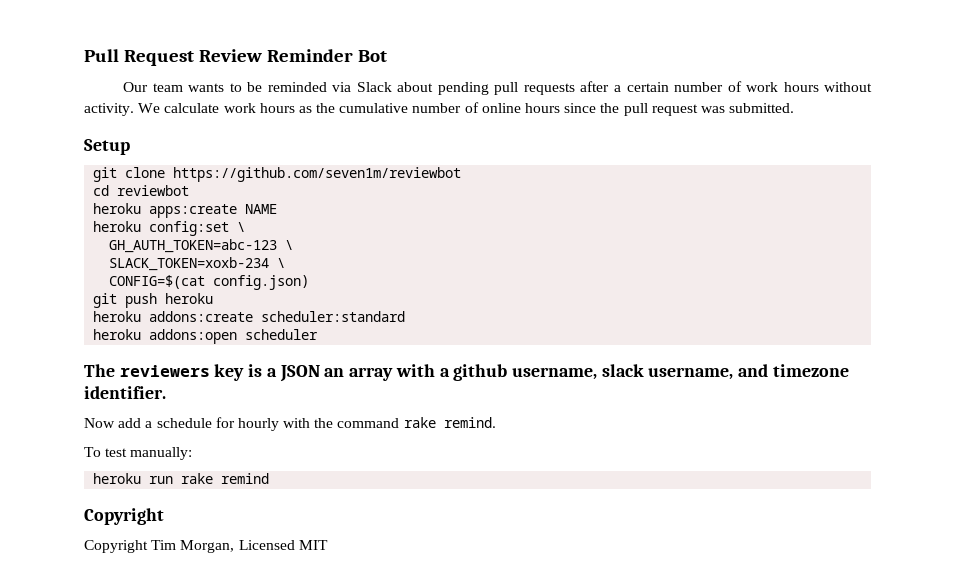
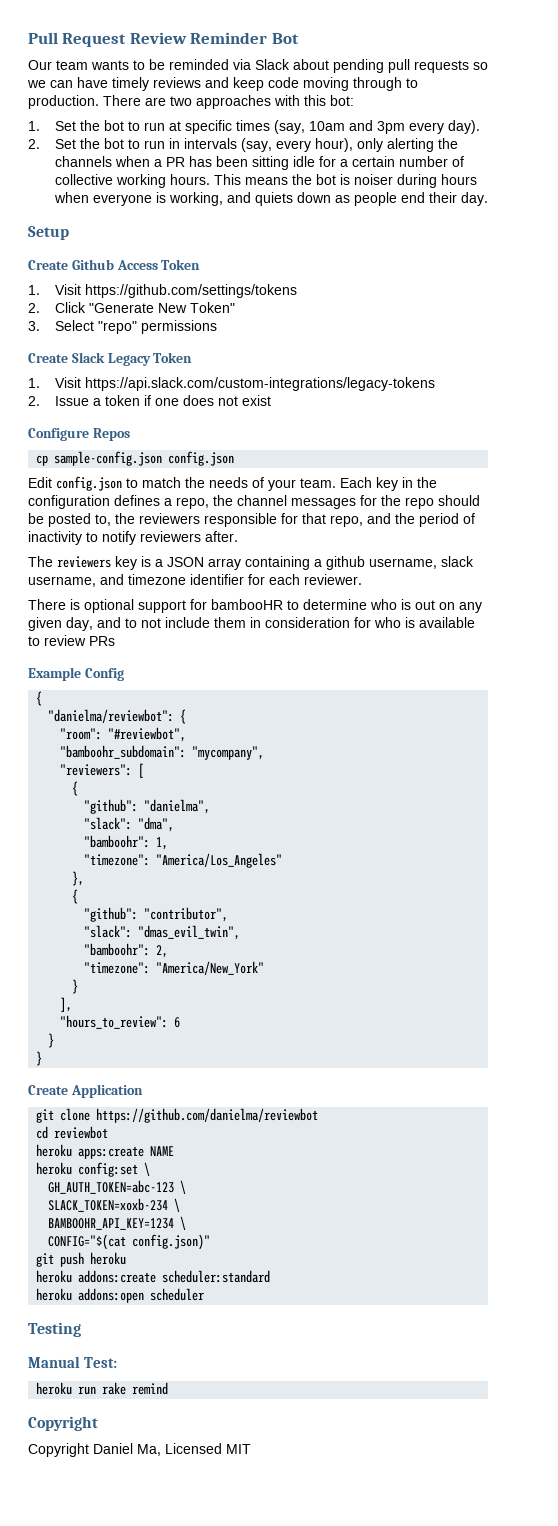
[580,81,873,92] [84,102,795,116] [84,139,130,155] after a certain number of work hours without activity. We calculate work hours as the cumulative number of online hours since the pull request was submitted. // Setup -> [473,62,488,70] [27,77,418,91] [28,95,354,109] [28,120,480,134] [28,138,458,152] [54,156,464,170] [54,174,477,188] [53,192,488,206] [28,226,69,240] [28,259,201,270] [28,284,297,298] [28,302,235,313] [28,320,217,334] [28,352,193,366] [28,377,435,391] [28,395,271,406] [28,428,130,441] [36,451,235,466] [28,476,437,491] [28,495,480,509] [28,513,475,527] [28,531,238,545] [28,556,474,570] [28,574,362,587] [28,599,482,613] [28,617,475,631] [28,635,115,646] [28,667,124,681] [36,691,43,706] [48,709,187,724] [60,727,187,742] [60,745,265,760] [60,763,145,778] [72,781,79,796] [84,799,211,814] [84,817,175,832] [84,835,169,850] [84,853,283,868] [72,871,85,886] [72,889,79,904] [84,907,229,922] [84,925,241,940] [84,943,169,958] [84,961,265,975] [72,979,79,994] [60,997,73,1012] [60,1015,181,1029] [48,1033,55,1048] [36,1051,43,1066] [28,1084,143,1098] so we can have timely reviews and keep code moving through to production. There are two approaches with this bot: // 1. Set the bot to run at specific times (say, 10am and 3pm every day). // 2. Set the bot to run in intervals (say, every hour), only alerting the channels when a PR has been sitting idle for a certain number of collective working hours. This means the bot is noiser during hours when everyone is working, and quiets down as people end their day. // Setup // Create Github Access Token // 1. Visit https://github.com/settings/tokens // 2. Click "Generate New Token" // 3. Select "repo" permissions // Create Slack Legacy Token // 1. Visit https://api.slack.com/custom-integrations/legacy-tokens // 2. Issue a token if one does not exist // Configure Repos // cp sample-config.json config.json // Edit config.json to match the needs of your team. Each key in the configuration defines a repo, the channel messages for the repo should be posted to, the reviewers responsible for that repo, and the period of inactivity to notify reviewers after. // The reviewers key is a JSON array containing a github username, slack username, and timezone identifier for each reviewer. // There is optional support for bambooHR to determine who is out on any given day, and to not include them in consideration for who is available to review PRs // Example Config // { // "danielma/reviewbot": { // "room": "#reviewbot", // "bamboohr_subdomain": "mycompany", // "reviewers": [ // { // "github": "danielma", // "slack": "dma", // "bamboohr": 1, // "timezone": "America/Los_Angeles" // }, // { // "github": "contributor", // "slack": "dmas_evil_twin", // "bamboohr": 2, // "timezone": "America/New_York" // } // ], // "hours_to_review": 6 // } // } // Create Application
[173,167,462,182] https://github.com/seven1m/reviewbot -> [96,1108,319,1123] https://github.com/danielma/reviewbot
[109,275,310,290] CONFIG=$(cat config.json) -> [48,1216,187,1230] [48,1234,211,1250] BAMBOOHR_API_KEY=1234 \ // CONFIG="$(cat config.json)"
[84,364,849,382] [84,386,166,399] [84,417,496,431] [84,447,193,460] The reviewers key is a JSON an array with a github username, slack username, and timezone identifier. // Now add a schedule for hourly with the command rake remind. // To test manually: -> [28,1322,81,1337] [28,1356,118,1368] Testing // Manual Test:
[151,540,235,553] Tim Morgan, -> [93,1443,161,1456] Daniel Ma,

